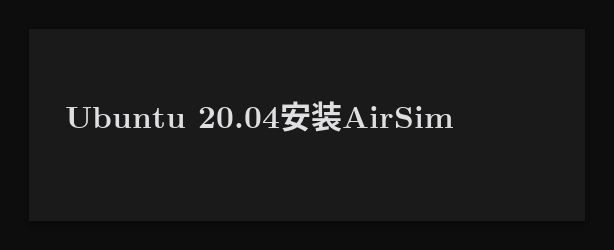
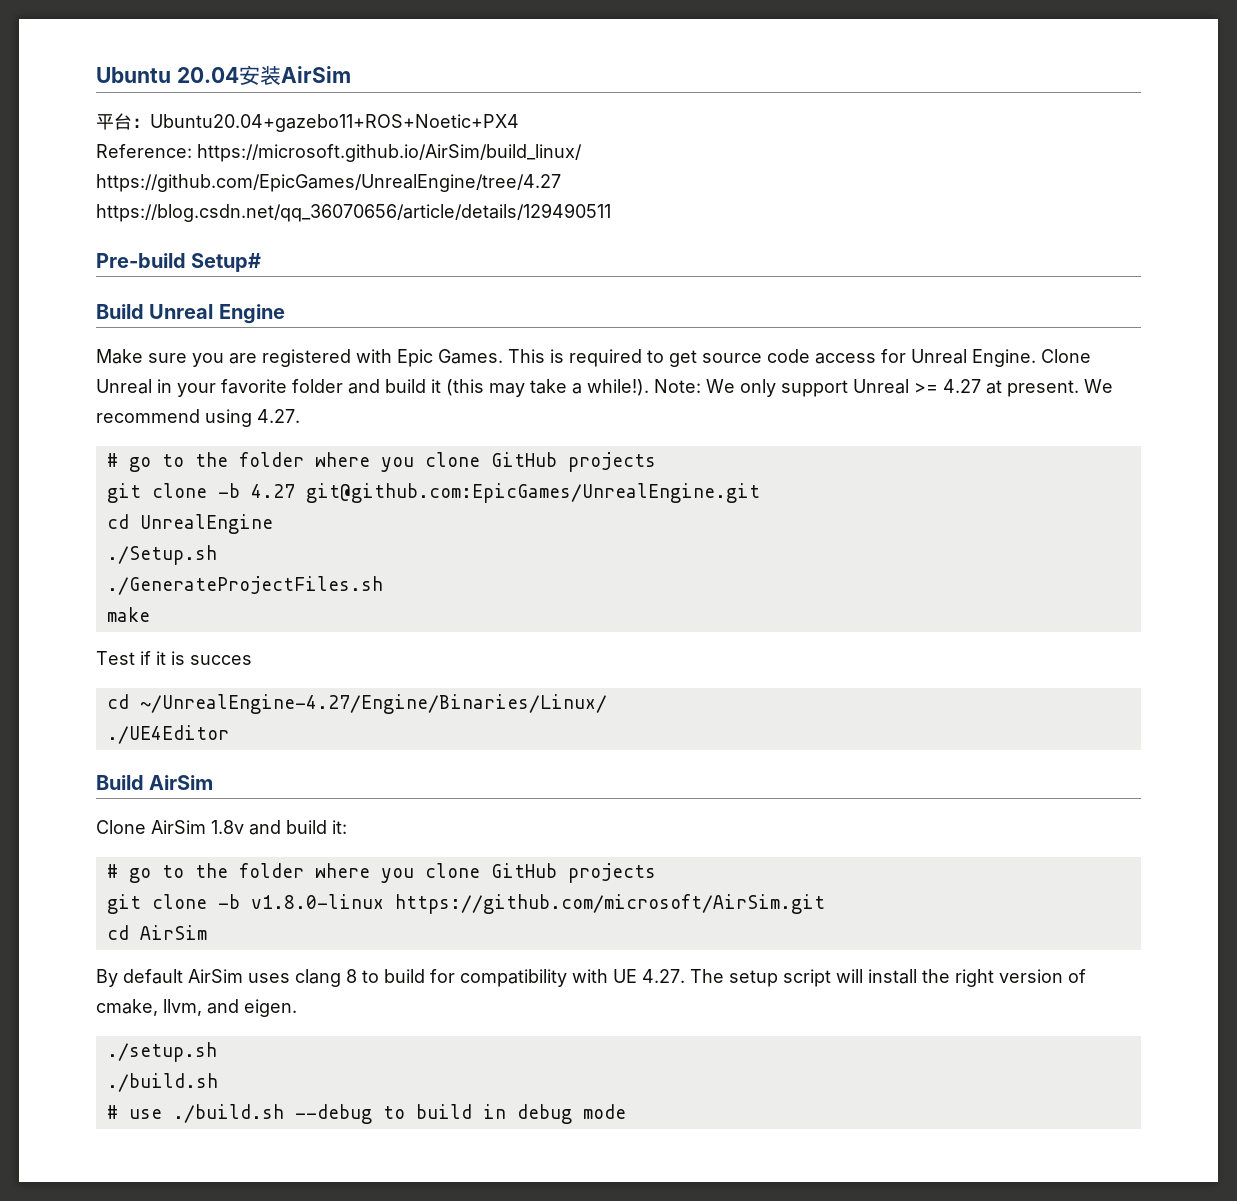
(454, 117) none -> [96,113,519,132] [96,144,582,162] [96,174,561,192] [96,203,611,222] [96,253,262,272] [96,304,285,324] [96,349,1091,367] [96,379,1113,397] [96,409,300,427] [106,452,656,472] [106,483,760,503] [106,514,273,534] [106,545,217,565] [106,576,383,595] [106,607,150,622] [96,651,252,665] [106,694,607,714] [106,725,229,744] [96,775,214,790] [96,820,347,835] [106,863,656,883] [106,894,825,914] [106,925,207,940] [96,969,1086,987] [96,999,297,1017] [106,1042,217,1062] [106,1073,218,1092] [106,1104,626,1124] // 平台：Ubuntu20.04+gazebo11+ROS+Noetic+PX4 // Reference: https://microsoft.github.io/AirSim/build_linux/ // https://github.com/EpicGames/UnrealEngine/tree/4.27 // https://blog.csdn.net/qq_36070656/article/details/129490511 // Pre-build Setup# // Build Unreal Engine // Make sure you are registered with Epic Games. This is required to get source code access for Unreal Engine. Clone Unreal in your favorite folder and build it (this may take a while!). Note: We only support Unreal >= 4.27 at present. We recommend using 4.27. // # go to the folder where you clone GitHub projects // git clone -b 4.27 git@github.com:EpicGames/UnrealEngine.git // cd UnrealEngine // ./Setup.sh // ./GenerateProjectFiles.sh // make // Test if it is succes // cd ~/UnrealEngine-4.27/Engine/Binaries/Linux/ // ./UE4Editor // Build AirSim // Clone AirSim 1.8v and build it: // # go to the folder where you clone GitHub projects // git clone -b v1.8.0-linux https://github.com/microsoft/AirSim.git // cd AirSim // By default AirSim uses clang 8 to build for compatibility with UE 4.27. The setup script will install the right version of cmake, llvm, and eigen. // ./setup.sh // ./build.sh // # use ./build.sh --debug to build in debug mode

